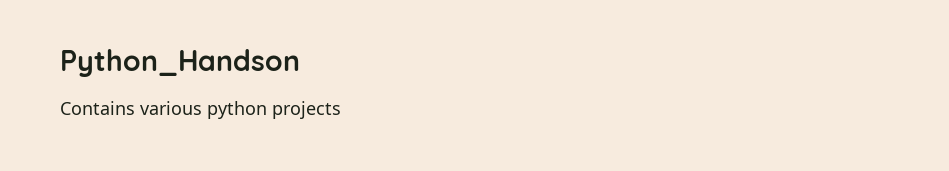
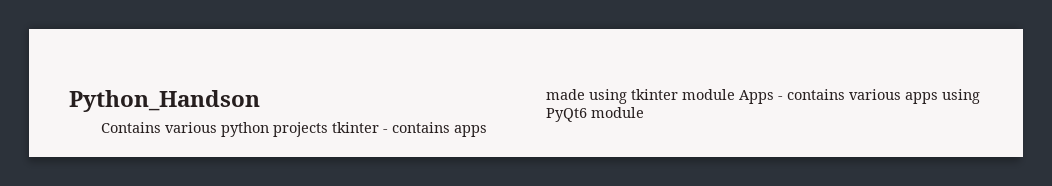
(341, 110) none -> [332,122,488,137] [546,89,980,104] [546,107,644,122] tkinter - contains apps made using tkinter module Apps - contains various apps using PyQt6 module

